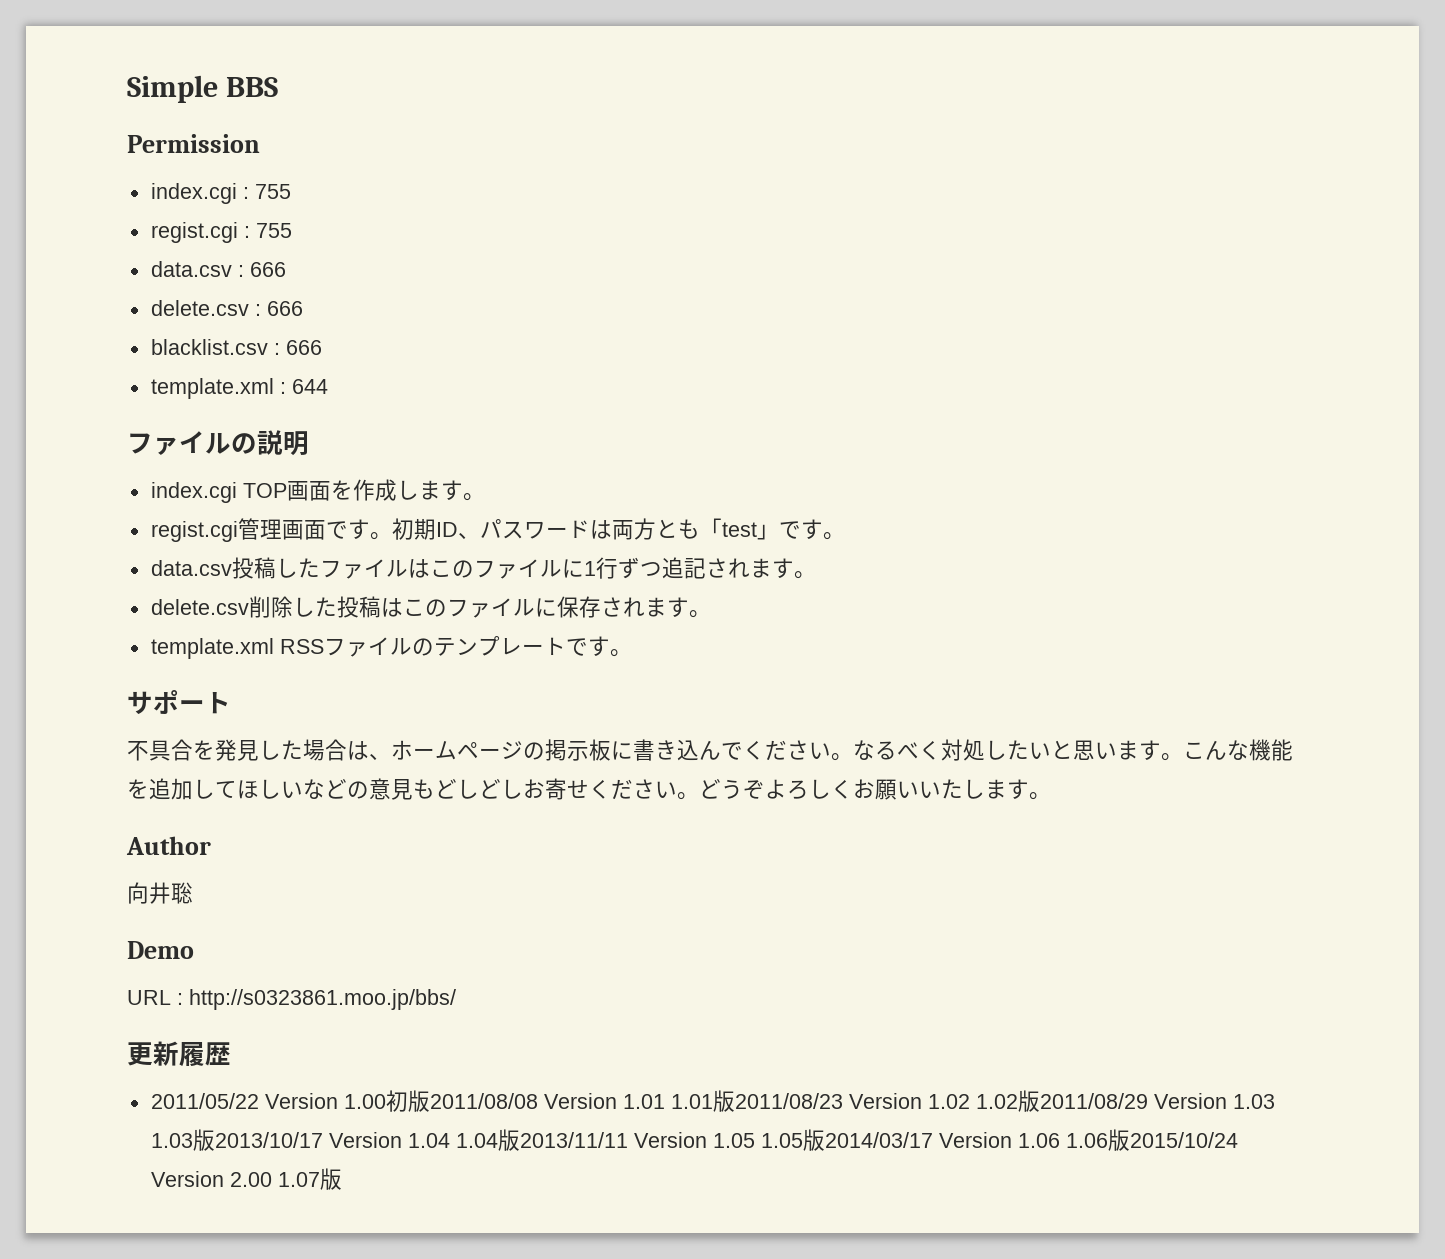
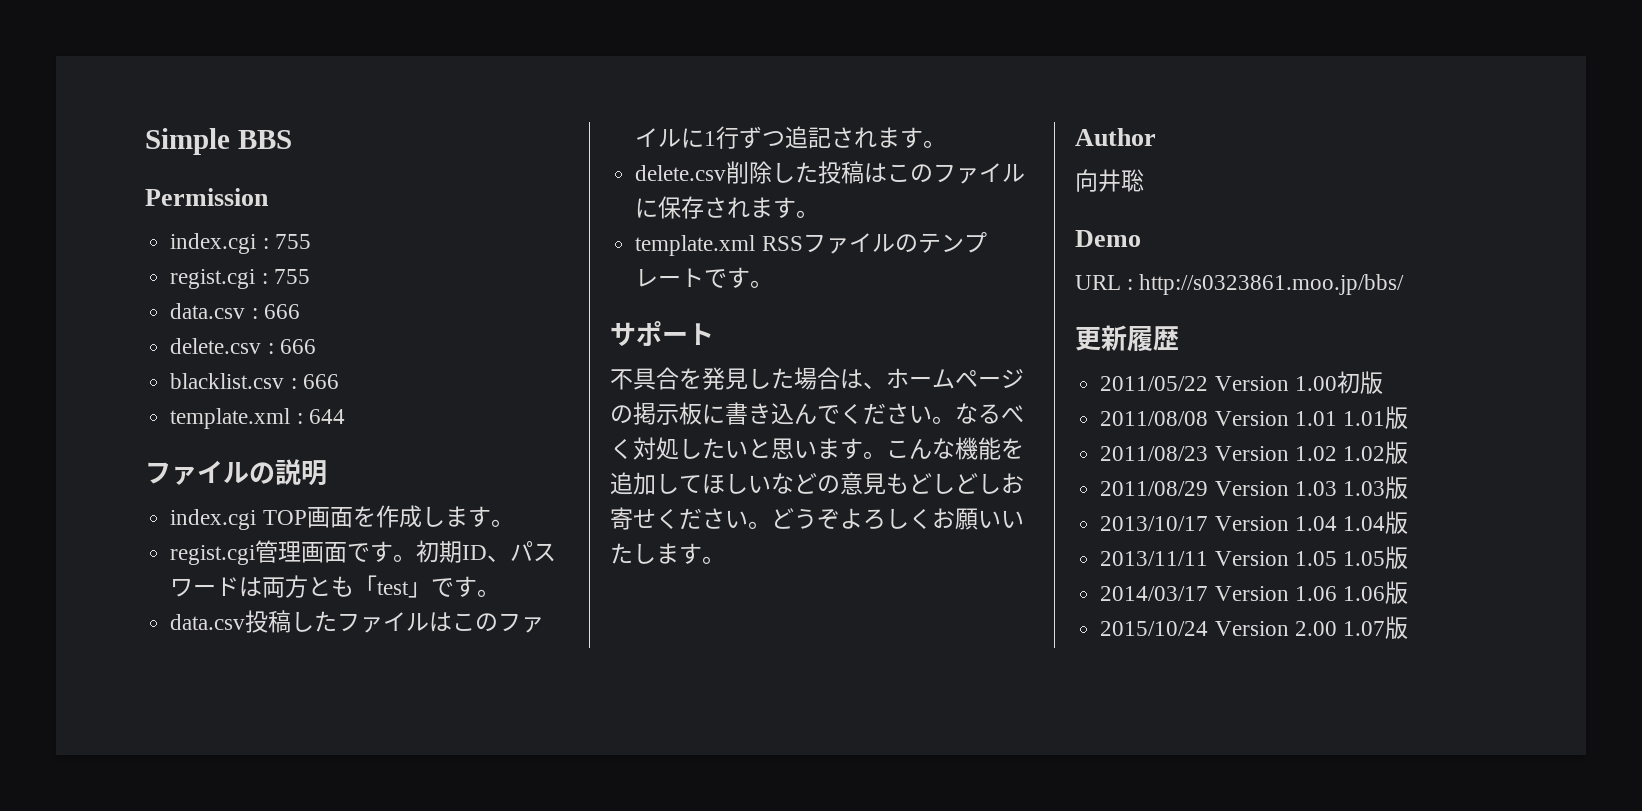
(430, 1101) none -> (1383, 382) //
(735, 1101) none -> (1408, 417) //
(1040, 1101) none -> (1408, 452) //
(215, 1140) none -> (1408, 487) //
(520, 1140) none -> (1408, 522) //
(825, 1140) none -> (1408, 557) //
(1130, 1140) none -> (1408, 592) //

